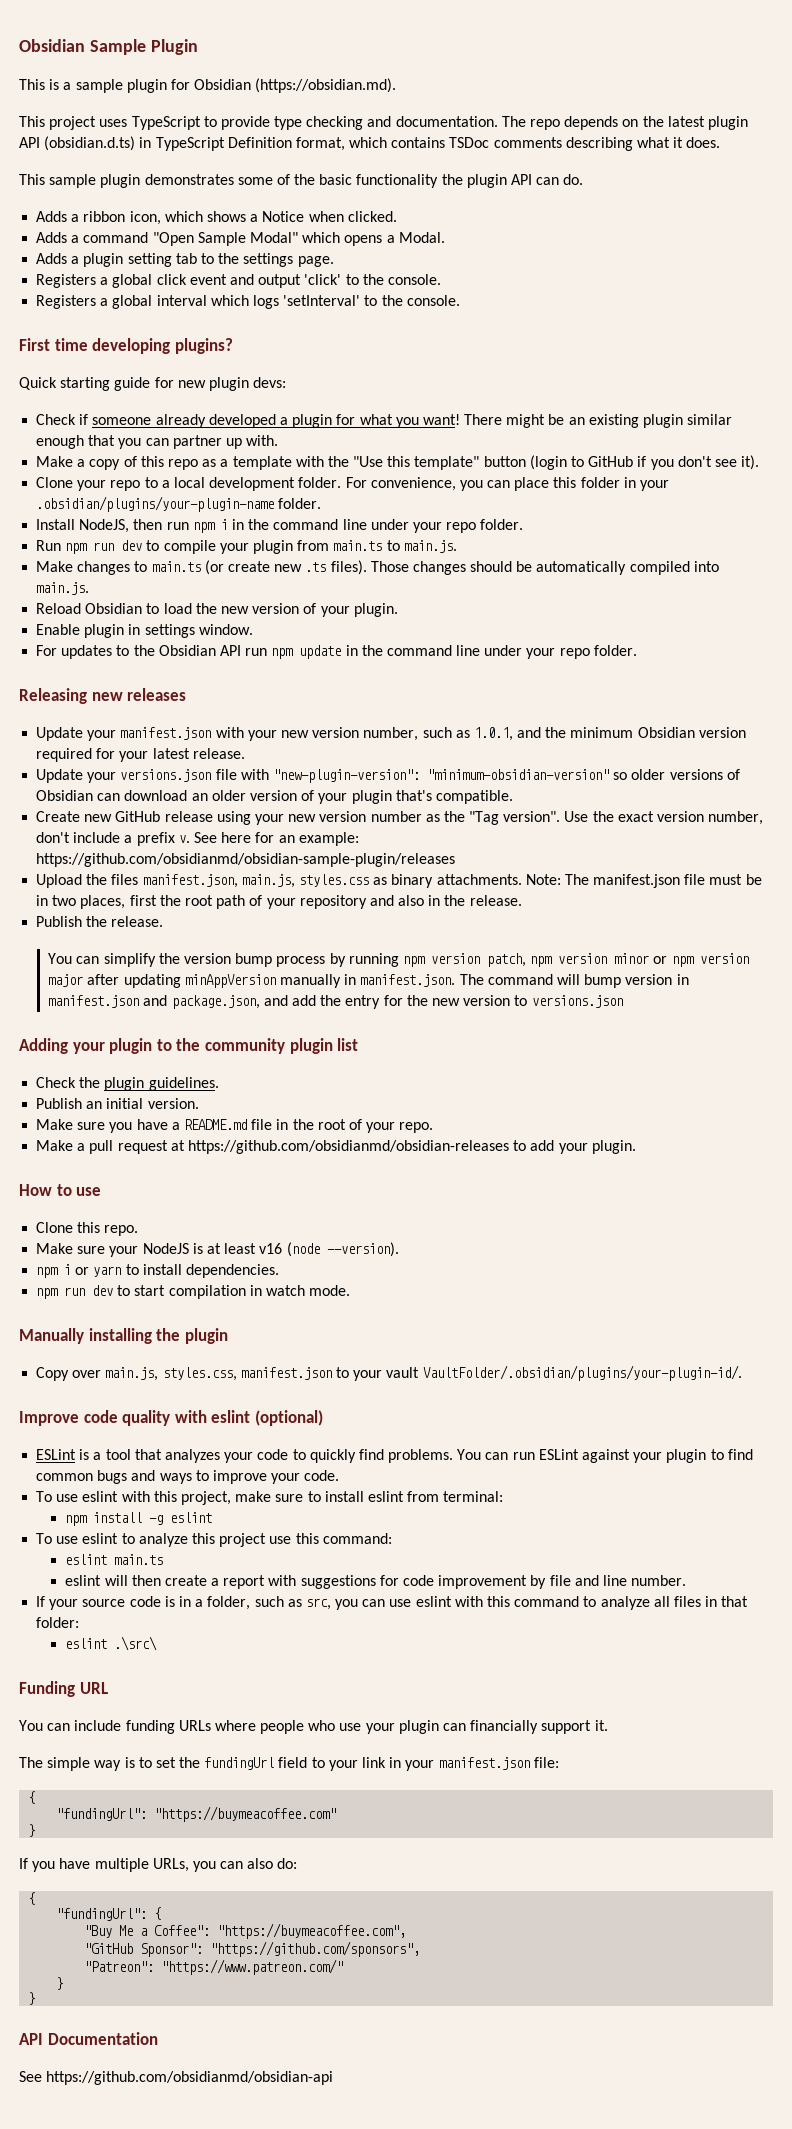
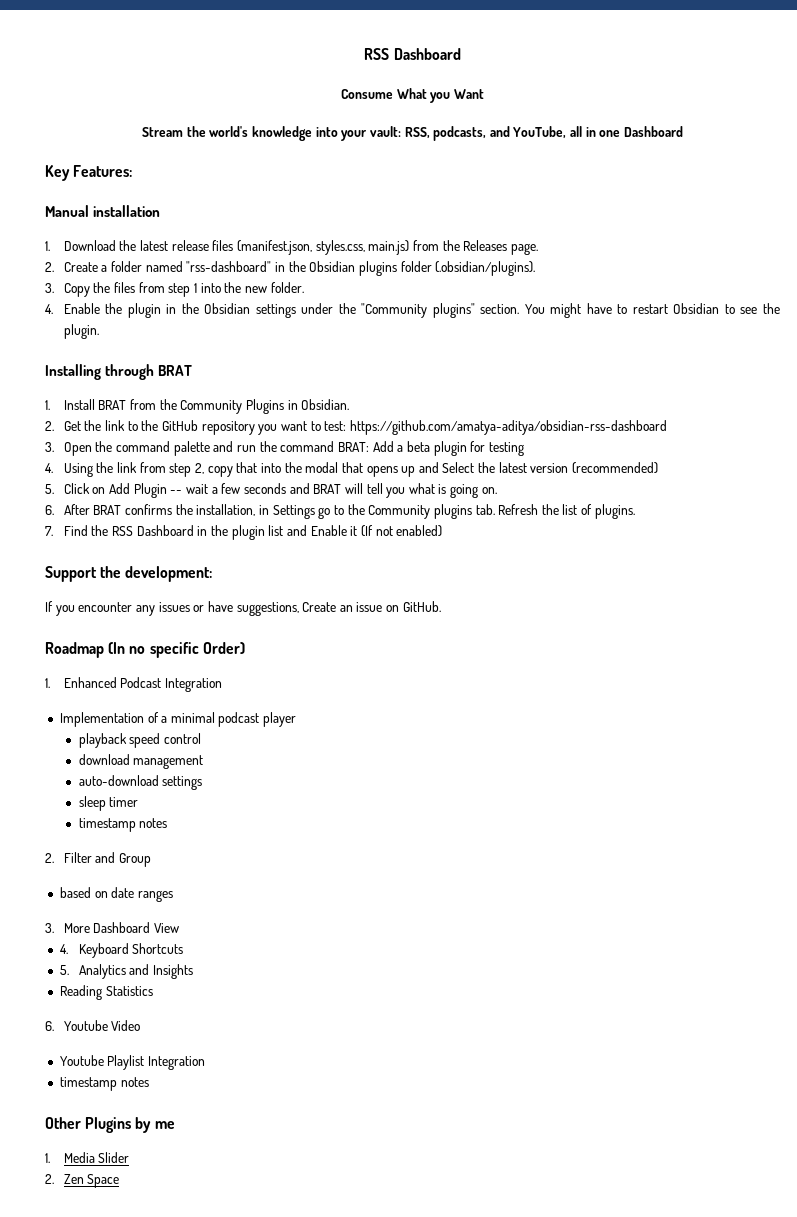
[19,39,198,55] [19,78,397,93] [19,116,748,130] [19,136,721,151] [19,174,584,188] [36,211,397,225] [36,232,445,246] [36,253,334,267] [36,274,441,288] [36,295,460,309] [19,338,233,354] [19,377,287,391] [36,414,733,428] [36,435,279,449] [36,455,760,470] [36,477,670,491] [36,496,322,512] [36,519,524,533] [36,540,457,554] [36,560,719,575] [36,582,90,595] [36,603,398,617] [36,624,253,638] [36,645,637,659] [19,688,187,704] [36,727,746,741] [36,748,245,762] [36,769,740,783] [36,790,513,804] [36,811,764,825] [36,832,359,846] [36,853,456,867] [36,874,762,888] [36,895,522,909] [36,916,164,927] [48,953,749,967] [48,974,689,988] [48,995,623,1009] [19,1038,359,1054] [36,1077,219,1091] [36,1098,199,1109] [36,1119,434,1133] [36,1140,636,1154] [19,1184,102,1196] [36,1222,139,1236] [36,1242,399,1257] [36,1264,279,1278] [36,1285,351,1299] [19,1328,228,1344] [36,1365,742,1381] [19,1410,323,1426] [36,1449,753,1463] [36,1470,340,1484] [36,1491,504,1505] [65,1512,213,1526] [36,1533,392,1547] [65,1554,164,1565] [65,1575,687,1589] [36,1596,749,1610] [36,1617,80,1628] [65,1636,158,1651] [19,1681,108,1697] [19,1720,608,1734] [19,1757,559,1771] [28,1791,36,1804] [56,1806,337,1822] [28,1824,36,1837] [19,1858,298,1872] [28,1892,36,1905] [56,1907,162,1921] [84,1923,407,1939] [84,1941,421,1957] [84,1959,344,1975] [56,1977,64,1990] [28,1992,36,2005] [19,2032,158,2045] [19,2071,334,2085] Obsidian Sample Plugin // This is a sample plugin for Obsidian (https://obsidian.md). // This project uses TypeScript to provide type checking and documentation. The repo depends on the latest plugin API (obsidian.d.ts) in TypeScript Definition format, which contains TSDoc comments describing what it does. // This sample plugin demonstrates some of the basic functionality the plugin API can do. // Adds a ribbon icon, which shows a Notice when clicked. // Adds a command "Open Sample Modal" which opens a Modal. // Adds a plugin setting tab to the settings page. // Registers a global click event and output 'click' to the console. // Registers a global interval which logs 'setInterval' to the console. // First time developing plugins? // Quick starting guide for new plugin devs: // Check if someone already developed a plugin for what you want! There might be an existing plugin similar enough that you can partner up with. // Make a copy of this repo as a template with the "Use this template" button (login to GitHub if you don't see it). // Clone your repo to a local development folder. For convenience, you can place this folder in your .obsidian/plugins/your-plugin-name folder. // Install NodeJS, then run npm i in the command line under your repo folder. // Run npm run dev to compile your plugin from main.ts to main.js. // Make changes to main.ts (or create new .ts files). Those changes should be automatically compiled into main.js. // Reload Obsidian to load the new version of your plugin. // Enable plugin in settings window. // For updates to the Obsidian API run npm update in the command line under your repo folder. // Releasing new releases // Update your manifest.json with your new version number, such as 1.0.1, and the minimum Obsidian version required for your latest release. // Update your versions.json file with "new-plugin-version": "minimum-obsidian-version" so older versions of Obsidian can download an older version of your plugin that's compatible. // Create new GitHub release using your new version number as the "Tag version". Use the exact version number, don't include a prefix v. See here for an example: https://github.com/obsidianmd/obsidian-sample-plugin/releases // Upload the files manifest.json, main.js, styles.css as binary attachments. Note: The manifest.json file must be in two places, first the root path of your repository and also in the release. // Publish the release. // You can simplify the version bump process by running npm version patch, npm version minor or npm version major after updating minAppVersion manually in manifest.json. The command will bump version in manifest.json and package.json, and add the entry for the new version to versions.json // Adding your plugin to the community plugin list // Check the plugin guidelines. // Publish an initial version. // Make sure you have a README.md file in the root of your repo. // Make a pull request at https://github.com/obsidianmd/obsidian-releases to add your plugin. // How to use // Clone this repo. // Make sure your NodeJS is at least v16 (node --version). // npm i or yarn to install dependencies. // npm run dev to start compilation in watch mode. // Manually installing the plugin // Copy over main.js, styles.css, manifest.json to your vault VaultFolder/.obsidian/plugins/your-plugin-id/. // Improve code quality with eslint (optional) // ESLint is a tool that analyzes your code to quickly find problems. You can run ESLint against your plugin to find common bugs and ways to improve your code. // To use eslint with this project, make sure to install eslint from terminal: // npm install -g eslint // To use eslint to analyze this project use this command: // eslint main.ts // eslint will then create a report with suggestions for code improvement by file and line number. // If your source code is in a folder, such as src, you can use eslint with this command to analyze all files in that folder: // eslint .\src\ // Funding URL // You can include funding URLs where people who use your plugin can financially support it. // The simple way is to set the fundingUrl field to your link in your manifest.json file: // { // "fundingUrl": "https://buymeacoffee.com" // } // If you have multiple URLs, you can also do: // { // "fundingUrl": { // "Buy Me a Coffee": "https://buymeacoffee.com", // "GitHub Sponsor": "https://github.com/sponsors", // "Patreon": "https://www.patreon.com/" // } // } // API Documentation // See https://github.com/obsidianmd/obsidian-api -> [364,48,461,60] [341,88,484,103] [142,126,683,141] [45,165,133,181] [45,205,161,217] [45,240,538,255] [45,261,536,276] [45,282,304,297] [45,303,781,318] [63,324,99,339] [45,364,193,380] [45,399,350,414] [45,420,667,435] [45,441,524,456] [45,462,659,477] [45,483,497,498] [45,504,635,519] [45,525,443,540] [45,566,213,582] [45,601,441,616] [45,642,245,658] [45,677,223,692] [59,712,297,727] [78,733,201,748] [78,754,204,769] [78,775,203,790] [78,796,139,811] [78,818,168,832] [45,852,152,867] [59,887,173,902] [45,922,180,933] [59,943,184,958] [59,964,193,979] [59,985,153,1000] [45,1020,141,1031] [59,1055,206,1070] [59,1077,149,1091] [45,1117,175,1133] [45,1152,130,1163] [45,1174,120,1188] RSS Dashboard // Consume What you Want // Stream the world's knowledge into your vault: RSS, podcasts, and YouTube, all in one Dashboard // Key Features: // Manual installation // 1. Download the latest release files (manifest.json, styles.css, main.js) from the Releases page. // 2. Create a folder named "rss-dashboard" in the Obsidian plugins folder (.obsidian/plugins). // 3. Copy the files from step 1 into the new folder. // 4. Enable the plugin in the Obsidian settings under the "Community plugins" section. You might have to restart Obsidian to see the plugin. // Installing through BRAT // 1. Install BRAT from the Community Plugins in Obsidian. // 2. Get the link to the GitHub repository you want to test: https://github.com/amatya-aditya/obsidian-rss-dashboard // 3. Open the command palette and run the command BRAT: Add a beta plugin for testing // 4. Using the link from step 2, copy that into the modal that opens up and Select the latest version (recommended) // 5. Click on Add Plugin -- wait a few seconds and BRAT will tell you what is going on. // 6. After BRAT confirms the installation, in Settings go to the Community plugins tab. Refresh the list of plugins. // 7. Find the RSS Dashboard in the plugin list and Enable it (If not enabled) // Support the development: // If you encounter any issues or have suggestions, Create an issue on GitHub. // Roadmap (In no specific Order) // 1. Enhanced Podcast Integration // Implementation of a minimal podcast player // playback speed control // download management // auto-download settings // sleep timer // timestamp notes // 2. Filter and Group // based on date ranges // 3. More Dashboard View // 4. Keyboard Shortcuts // 5. Analytics and Insights // Reading Statistics // 6. Youtube Video // Youtube Playlist Integration // timestamp notes // Other Plugins by me // 1. Media Slider // 2. Zen Space

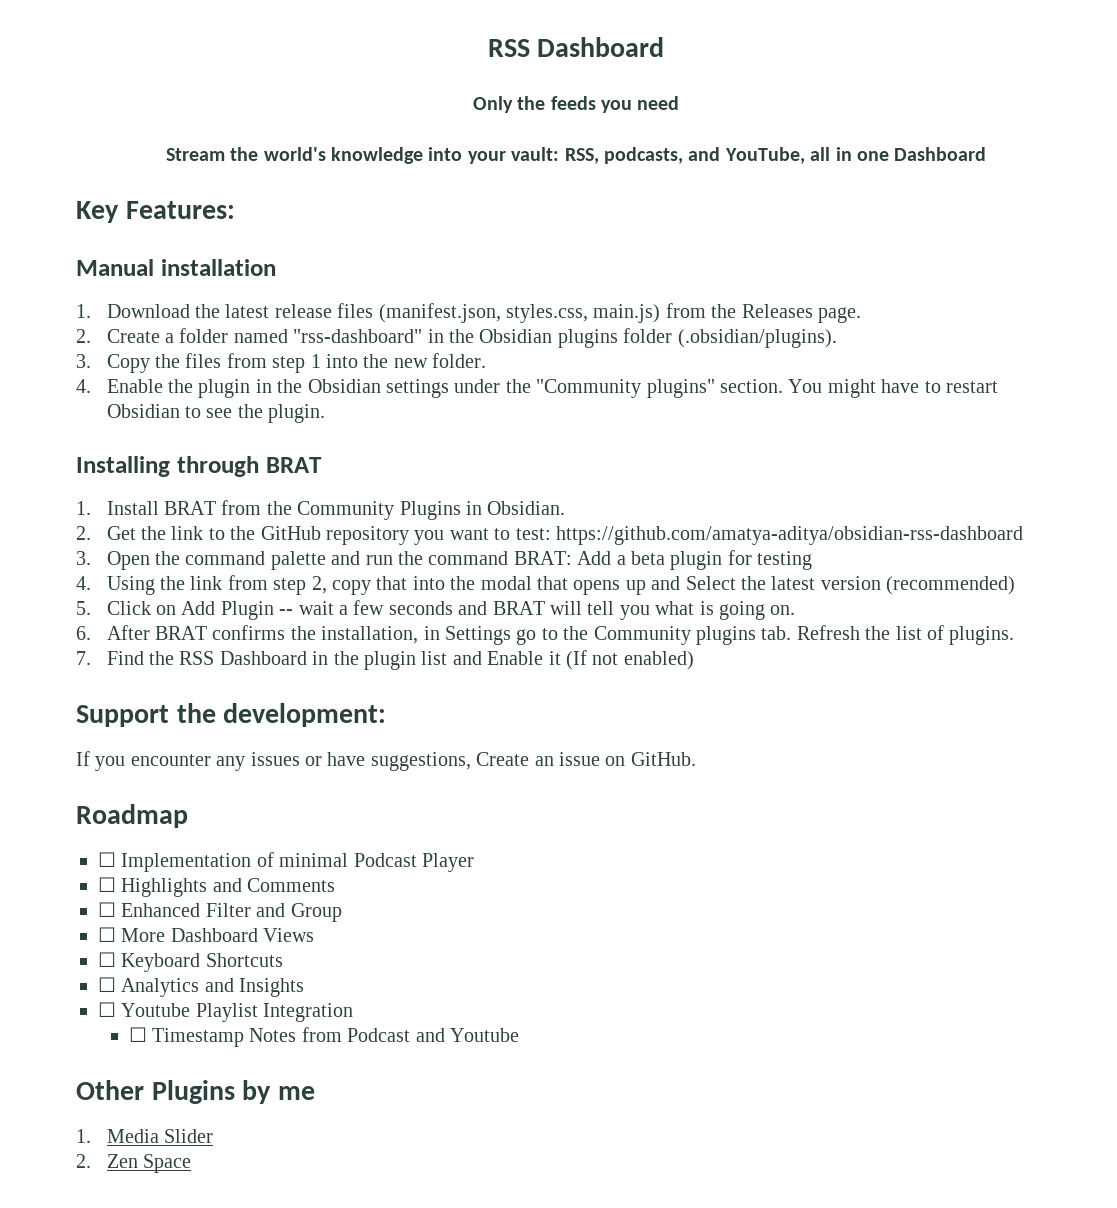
[341,88,484,103] Consume What you Want -> [472,96,680,113] Only the feeds you need
[108,642,245,658] [45,677,223,692] [59,712,297,727] [78,733,201,748] [78,754,204,769] [78,775,203,790] [78,796,139,811] [78,818,168,832] [45,852,152,867] [59,887,173,902] [45,922,180,933] [59,944,68,954] (In no specific Order) // 1. Enhanced Podcast Integration // Implementation of a minimal podcast player // playback speed control // download management // auto-download settings // sleep timer // timestamp notes // 2. Filter and Group // based on date ranges // 3. More Dashboard View // 4. -> [98,852,474,872] [98,877,336,897] [98,902,342,922] [98,927,315,942] [98,952,116,967] // ☐ Implementation of minimal Podcast Player // ☐ Highlights and Comments // ☐ Enhanced Filter and Group // ☐ More Dashboard Views // ☐
[59,965,69,975] 5. -> [98,977,116,992] ☐
[59,985,153,1000] [45,1020,141,1031] [59,1055,206,1070] [59,1077,149,1091] Reading Statistics // 6. Youtube Video // Youtube Playlist Integration // timestamp notes -> [98,1002,354,1022] [128,1027,520,1047] ☐ Youtube Playlist Integration // ☐ Timestamp Notes from Podcast and Youtube

